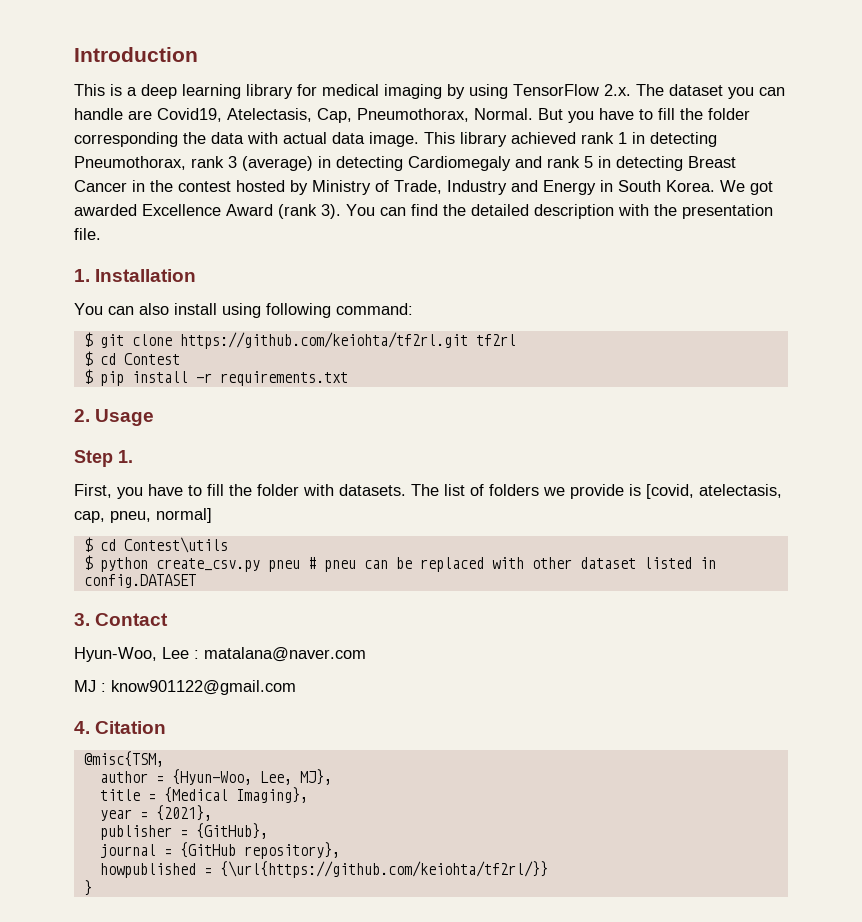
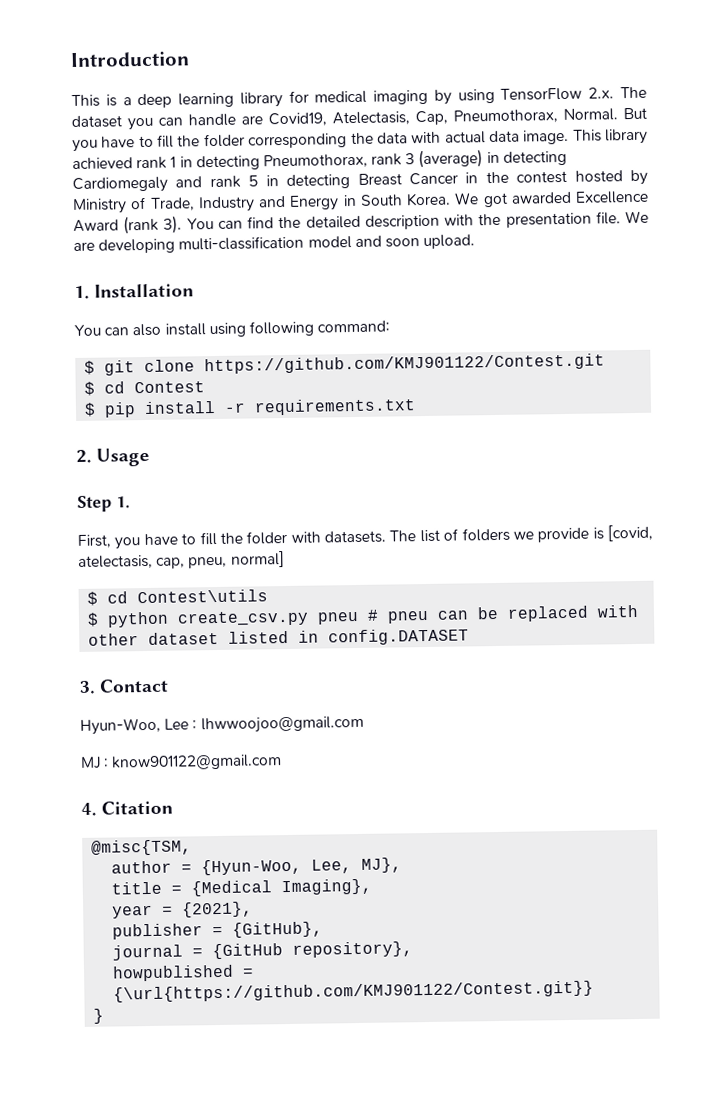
(101, 234) none -> [625,210,649,224] [73,234,476,254] We are developing multi-classification model and soon upload.
[179,332,516,349] https://github.com/keiohta/tf2rl.git tf2rl -> [204,353,606,375] https://github.com/KMJ901122/Contest.git
[204,647,366,662] matalana@naver.com -> [200,715,364,734] lhwwoojoo@gmail.com
[219,861,548,878] {\url{https://github.com/keiohta/tf2rl/}} -> [113,980,595,1003] {\url{https://github.com/KMJ901122/Contest.git}}

